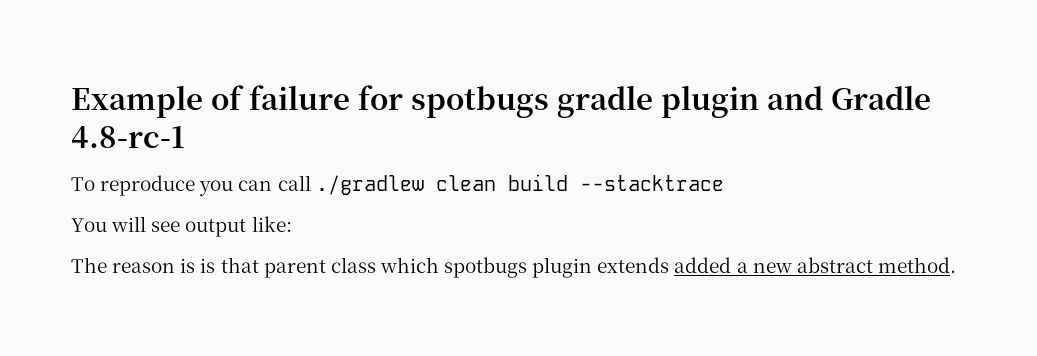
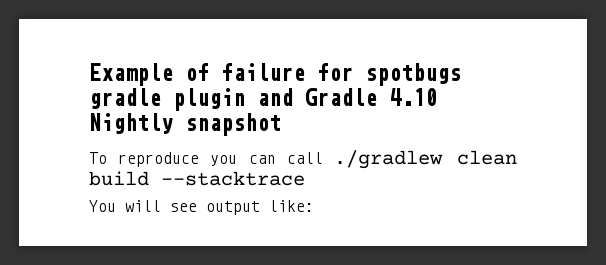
[71,126,185,148] 4.8-rc-1 -> [389,88,437,106] [89,113,281,136] 4.10 Nightly snapshot
[71,257,956,278] // The reason is is that parent class which spotbugs plugin extends added a new abstract method. -> (314, 206) none

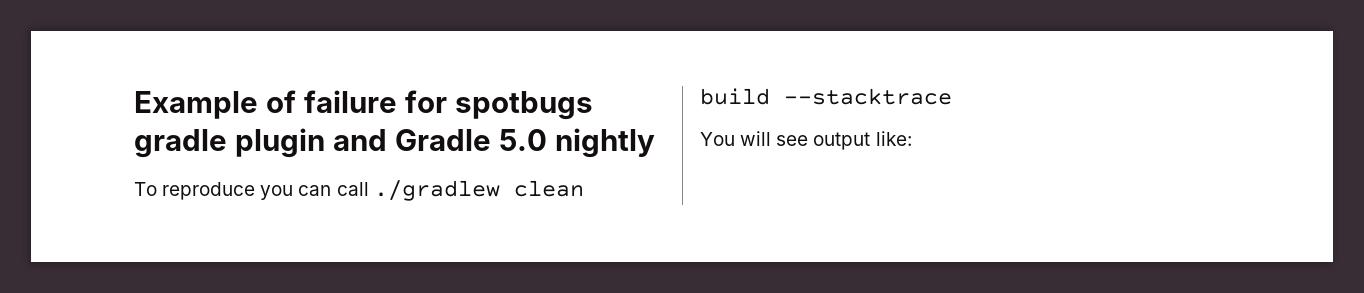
[389,88,437,106] [89,113,281,136] 4.10 Nightly snapshot -> [498,128,655,158] 5.0 nightly

